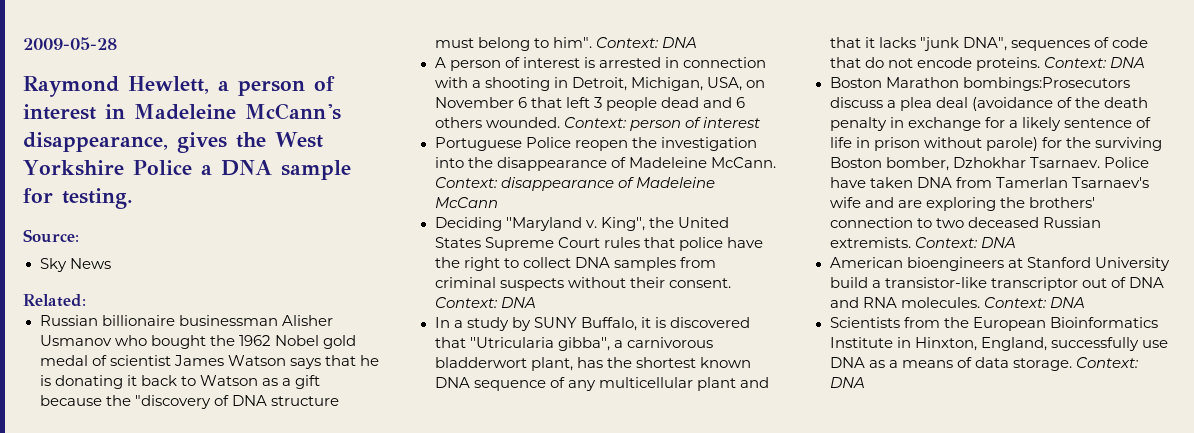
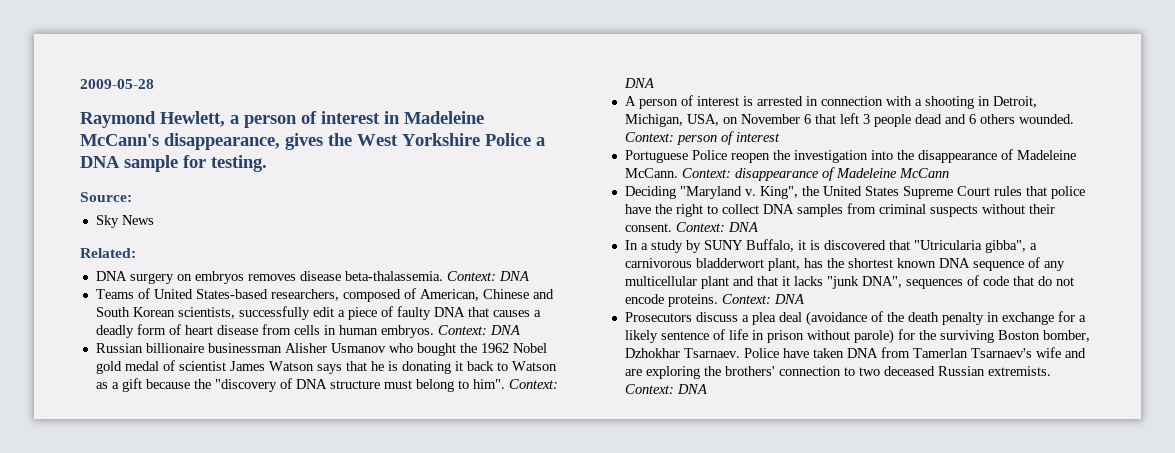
(86, 300) none -> [95,271,529,284] [95,288,554,302] [95,306,541,320] [95,324,520,338] // DNA surgery on embryos removes disease beta-thalassemia. Context: DNA // Teams of United States-based researchers, composed of American, Chinese and South Korean scientists, successfully edit a piece of faulty DNA that causes a deadly form of heart disease from cells in human embryos. Context: DNA
[505,217,645,231] ''Maryland v. King'', -> [679,186,798,199] "Maryland v. King",
[469,337,610,351] ''Utricularia gibba'', -> [913,240,1026,253] "Utricularia gibba",
[829,77,1130,91] Boston Marathon bombings:Prosecutors -> [624,312,692,322] Prosecutors
[829,257,1170,271] [829,277,1164,291] [829,297,1085,308] [829,317,1158,331] [829,337,1168,351] [829,357,1139,371] [829,377,865,388] // American bioengineers at Stanford University build a transistor-like transcriptor out of DNA and RNA molecules. Context: DNA // Scientists from the European Bioinformatics Institute in Hinxton, England, successfully use DNA as a means of data storage. Context: DNA -> (707, 389) none

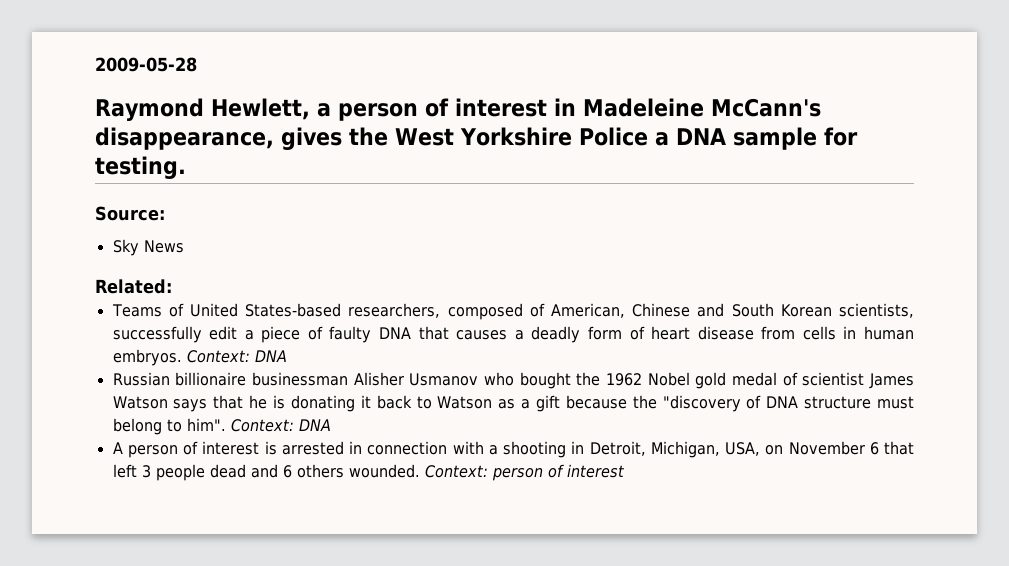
[95,271,529,284] // DNA surgery on embryos removes disease beta-thalassemia. Context: DNA -> (172, 286) none
[624,149,1076,163] [624,167,949,181] [624,186,1085,199] [624,203,1055,217] [624,222,758,232] [624,239,1037,253] [624,257,1065,271] [624,275,1074,289] [624,294,804,307] [624,311,1086,326] [624,329,1090,344] [624,347,1086,358] [624,366,1051,379] [624,384,707,394] // Portuguese Police reopen the investigation into the disappearance of Madeleine McCann. Context: disappearance of Madeleine McCann // Deciding "Maryland v. King", the United States Supreme Court rules that police have the right to collect DNA samples from criminal suspects without their consent. Context: DNA // In a study by SUNY Buffalo, it is discovered that "Utricularia gibba", a carnivorous bladderwort plant, has the shortest known DNA sequence of any multicellular plant and that it lacks "junk DNA", sequences of code that do not encode proteins. Context: DNA // Prosecutors discuss a plea deal (avoidance of the death penalty in exchange for a likely sentence of life in prison without parole) for the surviving Boston bomber, Dzhokhar Tsarnaev. Police have taken DNA from Tamerlan Tsarnaev's wife and are exploring the brothers' connection to two deceased Russian extremists. Context: DNA -> (625, 471) none

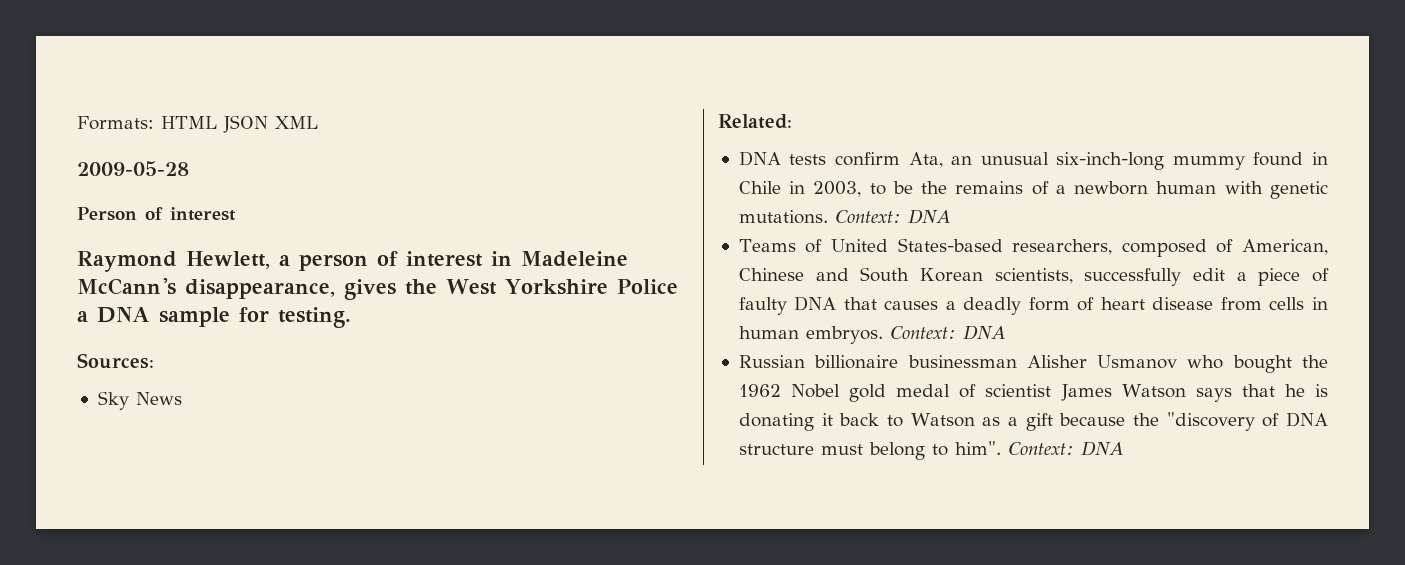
[95,57,197,72] 2009-05-28 -> [77,115,318,133] [77,161,189,176] [77,207,236,221] Formats: HTML JSON XML // 2009-05-28 // Person of interest
[95,206,165,221] Source: -> [77,353,154,369] Sources:
(172, 286) none -> [738,151,1328,170] [738,181,1328,199] [738,209,950,224] // DNA tests confirm Ata, an unusual six-inch-long mummy found in Chile in 2003, to be the remains of a newborn human with genetic mutations. Context: DNA
[112,441,914,458] [112,464,625,481] // A person of interest is arrested in connection with a shooting in Detroit, Michigan, USA, on November 6 that left 3 people dead and 6 others wounded. Context: person of interest -> (1123, 448) none

